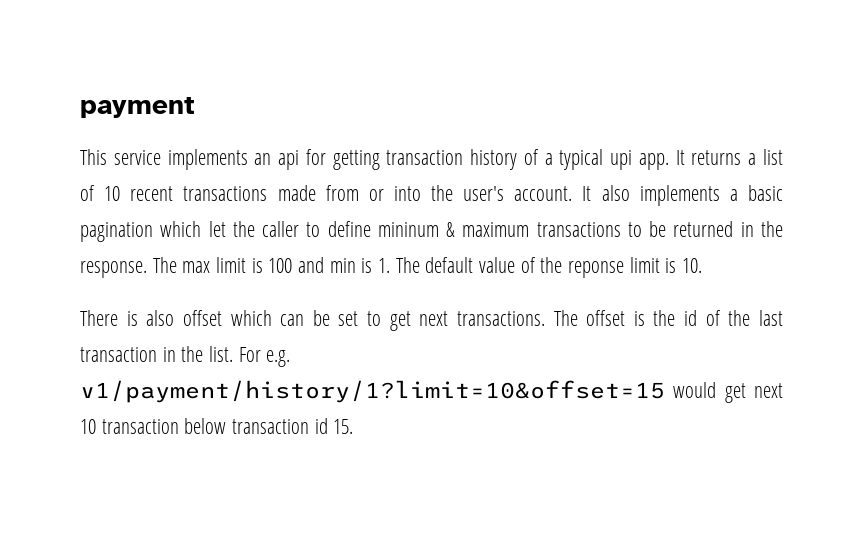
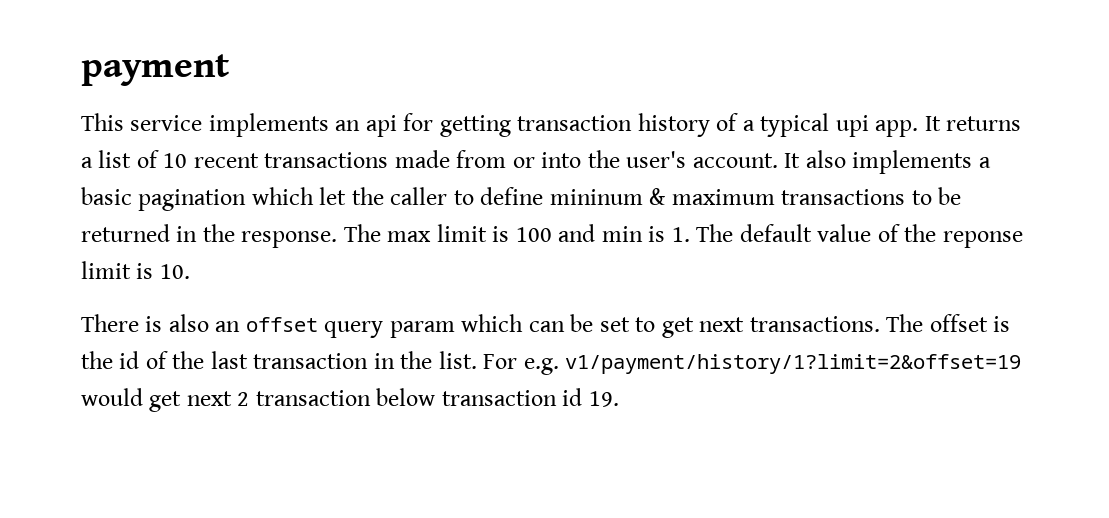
[182,310,222,326] offset -> [215,317,455,338] an offset query param
[80,380,665,403] v1/payment/history/1?limit=10&offset=15 -> [565,354,1022,374] v1/payment/history/1?limit=2&offset=19
[80,419,96,434] 10 -> [237,392,250,406] 2
[333,419,354,434] 15. -> [588,391,619,407] 19.

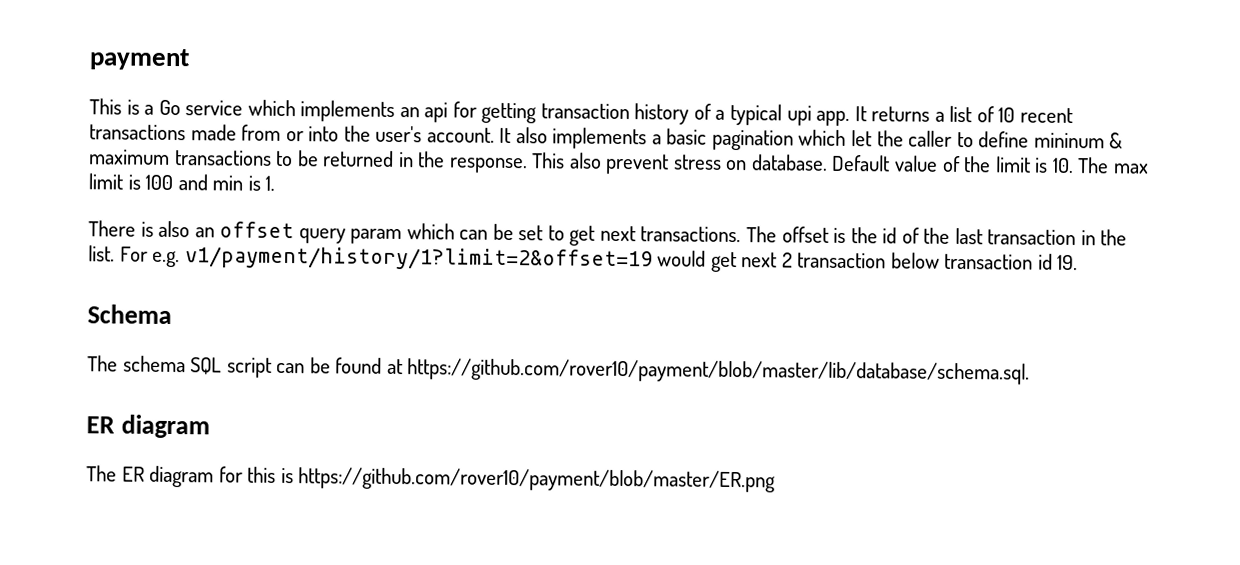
[130,115,203,131] service -> [126,99,296,117] is a Go service which
(338, 239) none -> [532,152,1074,175] This also prevent stress on database. Default value of the limit is 10.
[696,224,1023,248] [81,261,190,279] The default value of the reponse limit is 10. -> (276, 183) none
(619, 399) none -> [87,304,172,325] [87,355,1031,385] [86,414,210,439] [86,465,777,493] // Schema // The schema SQL script can be found at https://github.com/rover10/payment/blob/master/lib/database/schema.sql. // ER diagram // The ER diagram for this is https://github.com/rover10/payment/blob/master/ER.png

